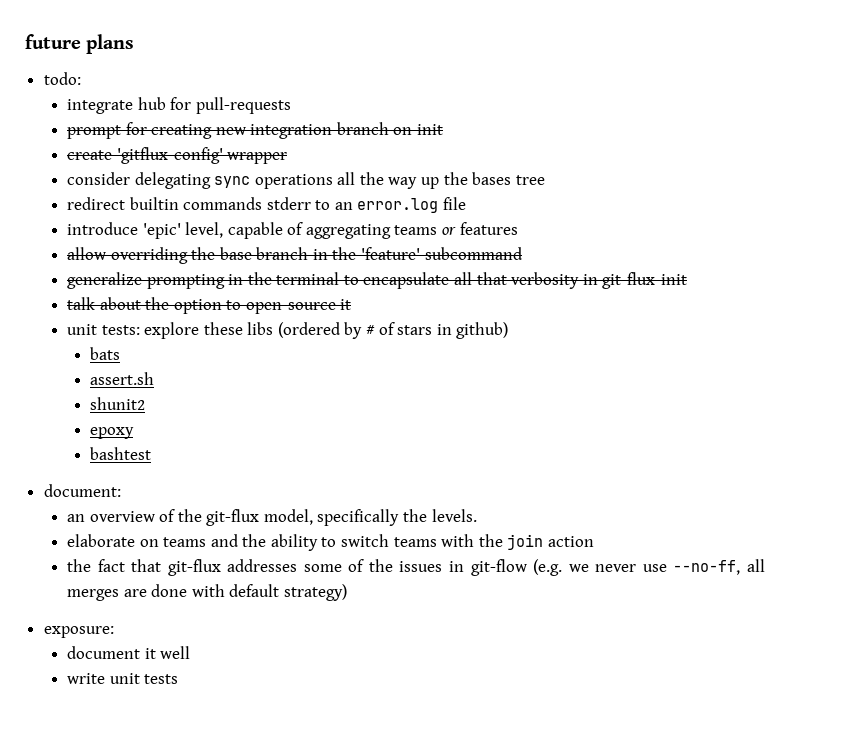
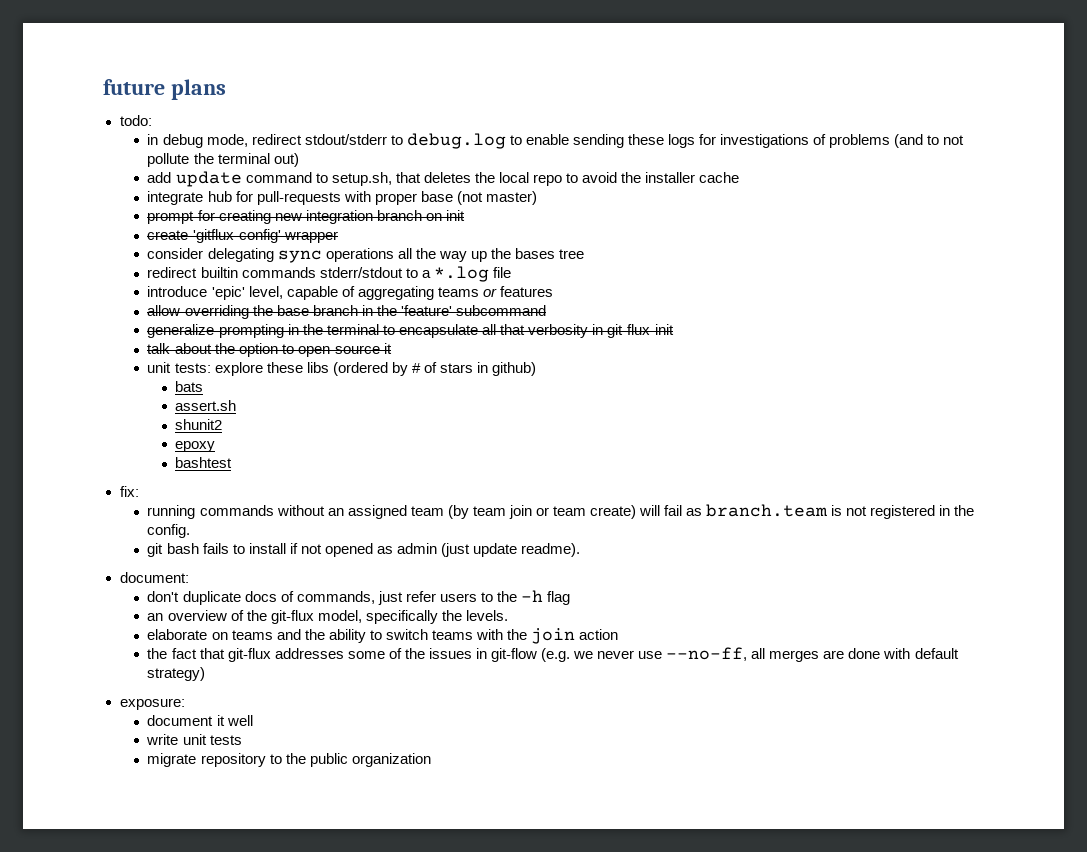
(81, 78) none -> [147,133,965,149] [147,153,299,167] [147,171,740,187] // in debug mode, redirect stdout/stderr to debug.log to enable sending these logs for investigations of problems (and to not pollute the terminal out) // add update command to setup.sh, that deletes the local repo to avoid the installer cache
(291, 105) none -> [343,191,537,205] with proper base (not master)
[266,197,439,213] stderr to an error.log -> [319,266,489,282] stderr/stdout to a *.log
[43,484,121,497] document: -> [119,486,139,497] [147,504,975,519] [147,524,191,538] [147,543,581,557] [119,572,189,583] [147,590,571,605] fix: // running commands without an assigned team (by team join or team create) will fail as branch.team is not registered in the config. // git bash fails to install if not opened as admin (just update readme). // document: // don't duplicate docs of commands, just refer users to the -h flag
(179, 679) none -> [147,753,431,767] // migrate repository to the public organization

